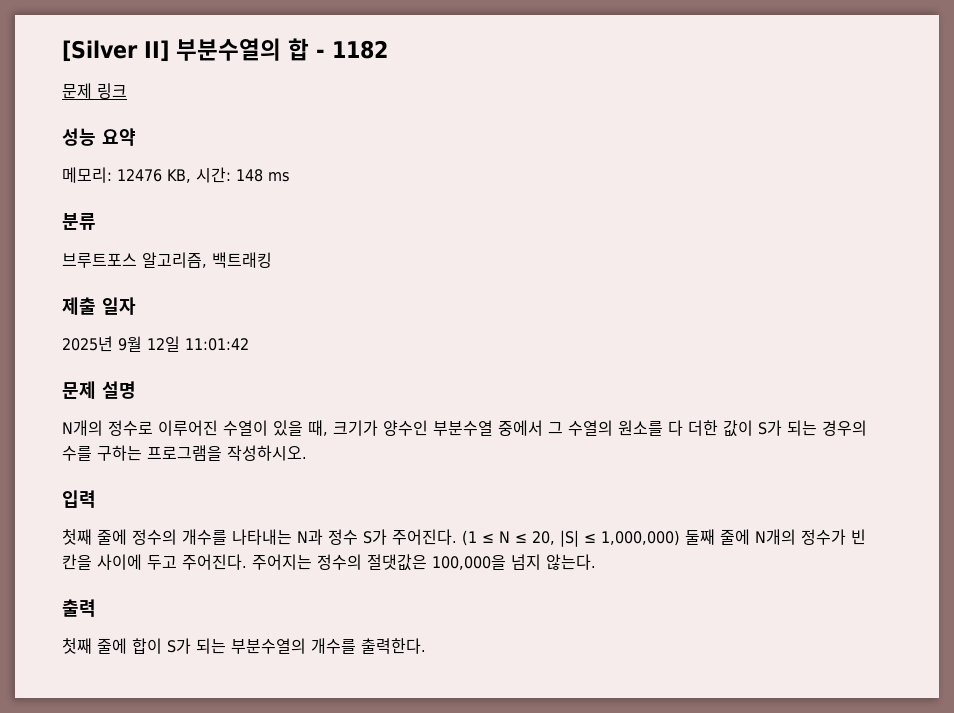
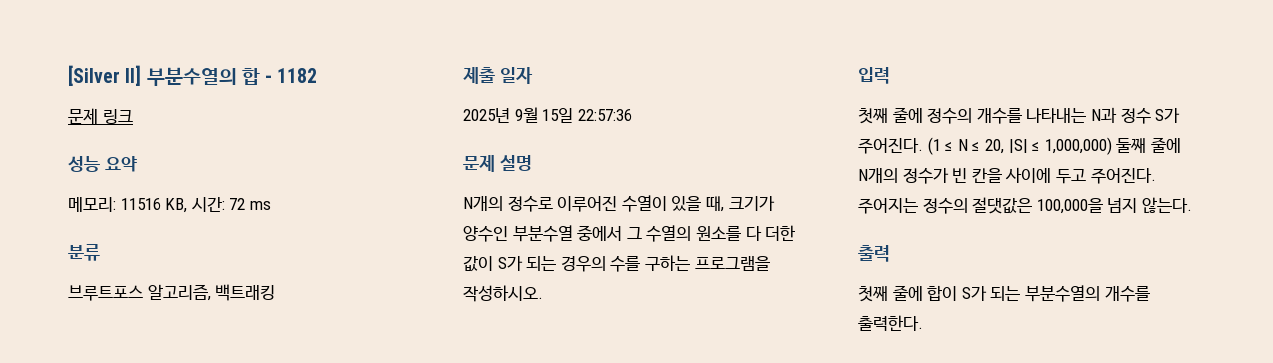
[117,169,162,182] 12476 -> [120,198,161,210] 11516
[236,169,263,182] 148 -> [229,198,246,210] 72
[147,336,249,352] 12일 11:01:42 -> [542,108,632,123] 15일 22:57:36

